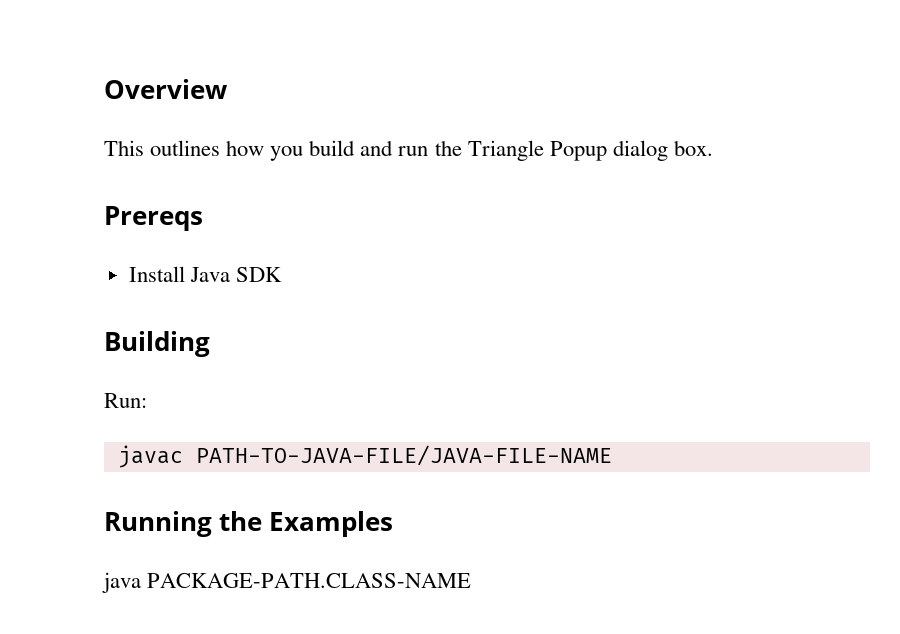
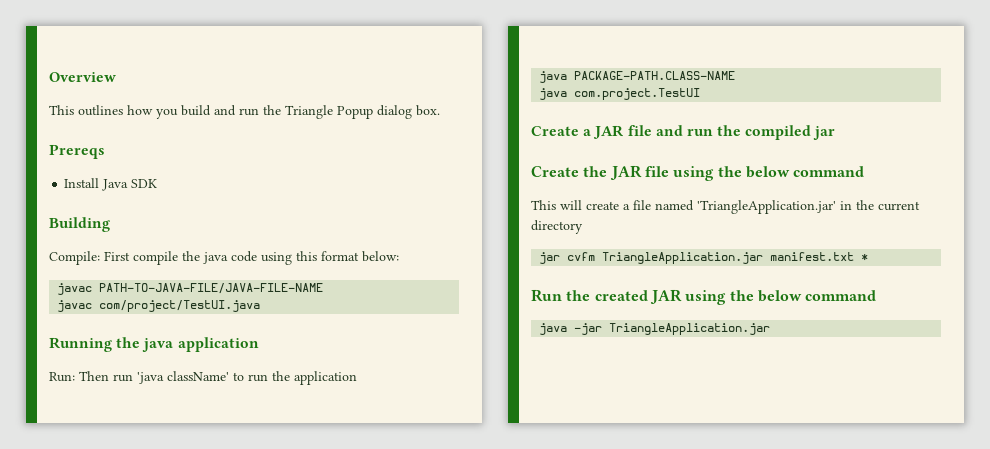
[104,393,147,408] Run: -> [49,251,399,265] Compile: First compile the java code using this format below:
(612, 455) none -> [57,300,261,312] // javac com/project/TestUI.java
[269,511,394,537] [102,572,472,593] Examples // java PACKAGE-PATH.CLASS-NAME -> [142,337,259,352] [49,371,357,385] [539,71,736,83] [539,88,701,100] [531,125,836,140] [531,165,865,181] [531,200,920,214] [531,220,583,234] [539,252,869,264] [531,289,877,305] [539,323,771,335] java application // Run: Then run 'java className' to run the application // java PACKAGE-PATH.CLASS-NAME // java com.project.TestUI // Create a JAR file and run the compiled jar // Create the JAR file using the below command // This will create a file named 'TriangleApplication.jar' in the current directory // jar cvfm TriangleApplication.jar manifest.txt * // Run the created JAR using the below command // java -jar TriangleApplication.jar

